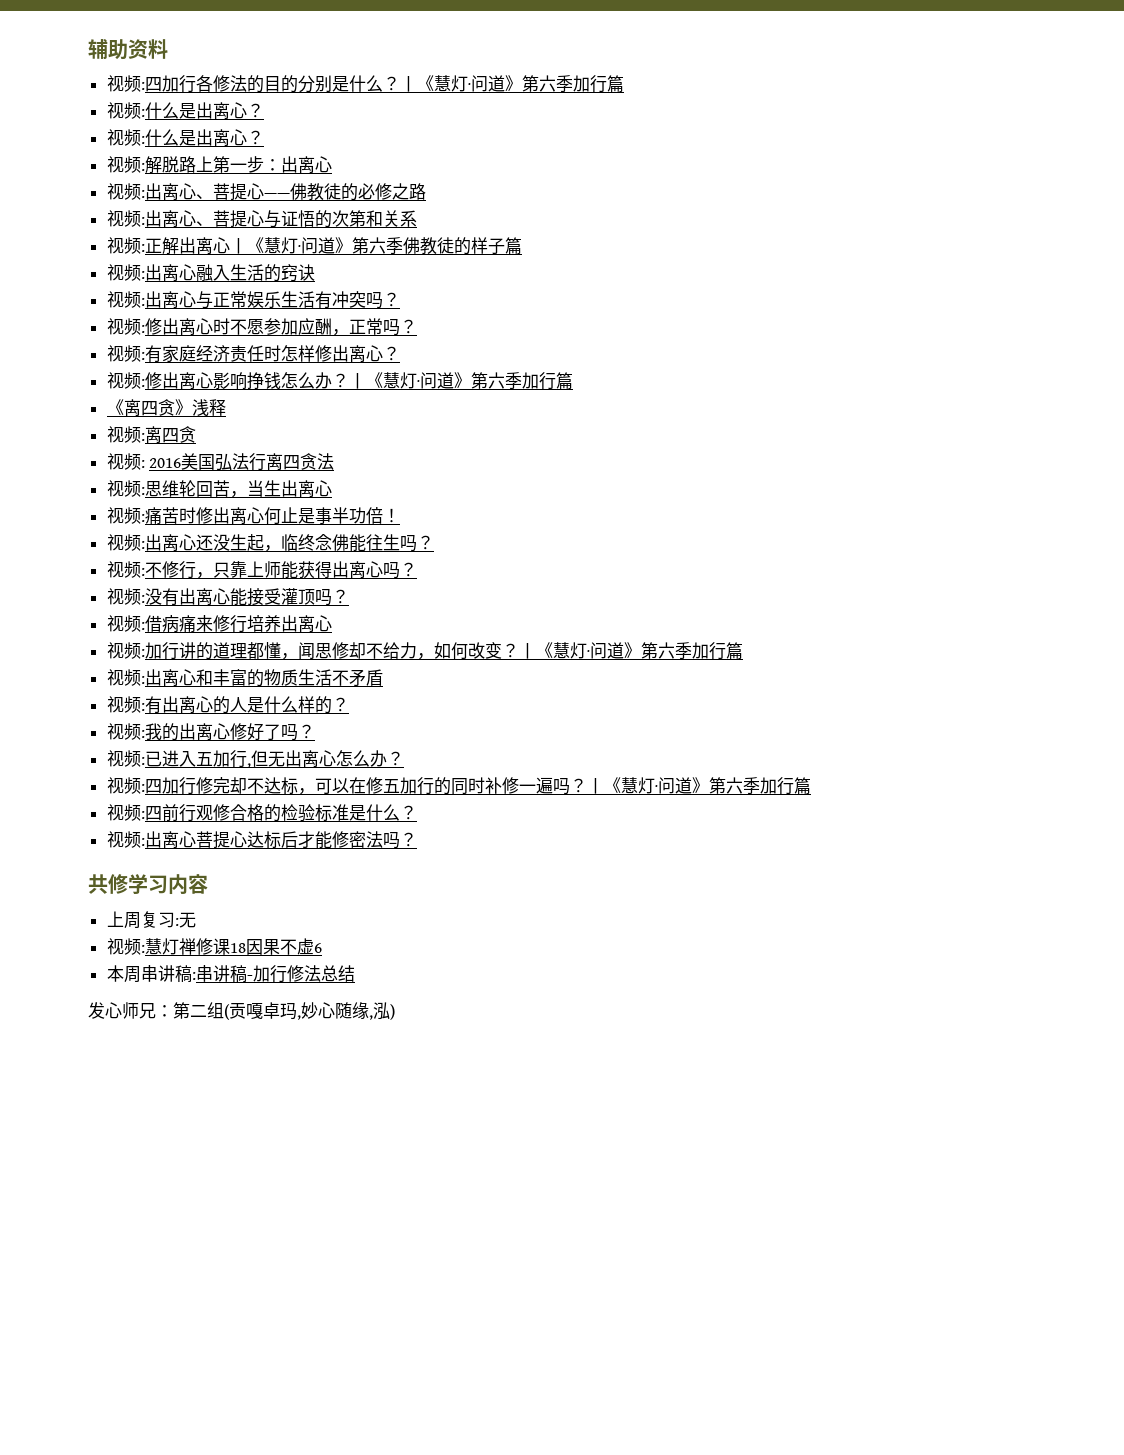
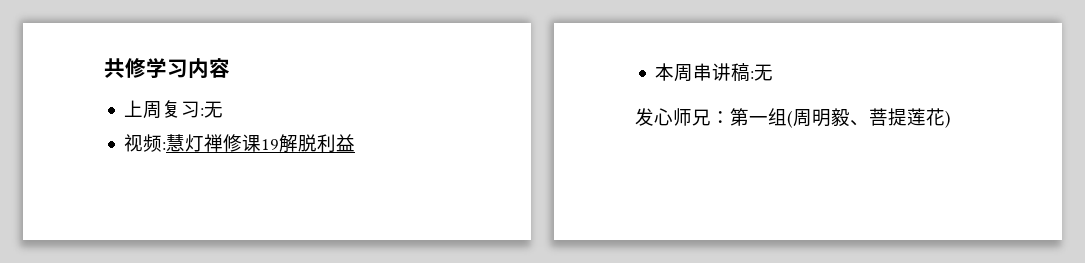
[88,38,168,60] [106,75,624,93] [106,102,264,119] [106,129,264,146] [106,156,332,174] [106,183,426,201] [106,210,417,228] [106,237,522,255] [106,264,315,282] [106,291,400,309] [106,318,417,336] [106,345,400,363] [106,372,573,390] [106,399,226,416] [106,426,196,443] [106,453,335,471] [106,480,332,498] [106,507,400,524] [106,534,434,552] [106,561,417,579] [106,588,349,606] [106,615,332,633] [106,642,743,660] [106,669,383,687] [106,696,349,714] [106,723,315,741] [106,750,404,768] [106,777,811,795] [106,804,417,822] [106,831,417,849] 辅助资料 // 视频:四加行各修法的目的分别是什么？丨《慧灯·问道》第六季加行篇 // 视频:什么是出离心？ // 视频:什么是出离心？ // 视频:解脱路上第一步：出离心 // 视频:出离心、菩提心——佛教徒的必修之路 // 视频:出离心、菩提心与证悟的次第和关系 // 视频:正解出离心丨《慧灯·问道》第六季佛教徒的样子篇 // 视频:出离心融入生活的窍诀 // 视频:出离心与正常娱乐生活有冲突吗？ // 视频:修出离心时不愿参加应酬，正常吗？ // 视频:有家庭经济责任时怎样修出离心？ // 视频:修出离心影响挣钱怎么办？丨《慧灯·问道》第六季加行篇 // 《离四贪》浅释 // 视频:离四贪 // 视频: 2016美国弘法行离四贪法 // 视频:思维轮回苦，当生出离心 // 视频:痛苦时修出离心何止是事半功倍！ // 视频:出离心还没生起，临终念佛能往生吗？ // 视频:不修行，只靠上师能获得出离心吗？ // 视频:没有出离心能接受灌顶吗？ // 视频:借病痛来修行培养出离心 // 视频:加行讲的道理都懂，闻思修却不给力，如何改变？丨《慧灯·问道》第六季加行篇 // 视频:出离心和丰富的物质生活不矛盾 // 视频:有出离心的人是什么样的？ // 视频:我的出离心修好了吗？ // 视频:已进入五加行,但无出离心怎么办？ // 视频:四加行修完却不达标，可以在修五加行的同时补修一遍吗？丨《慧灯·问道》第六季加行篇 // 视频:四前行观修合格的检验标准是什么？ // 视频:出离心菩提心达标后才能修密法吗？ // -> (104, 68) none
[229,938,322,955] 18因果不虚6 -> [261,134,356,153] 19解脱利益
[195,965,355,983] [88,1002,390,1020] 串讲稿-加行修法总结 // 发心师兄：第二组(贡嘎卓玛,妙心随缘,泓 -> [754,64,774,81] [635,108,945,128] 无 // 发心师兄：第一组(周明毅、菩提莲花

